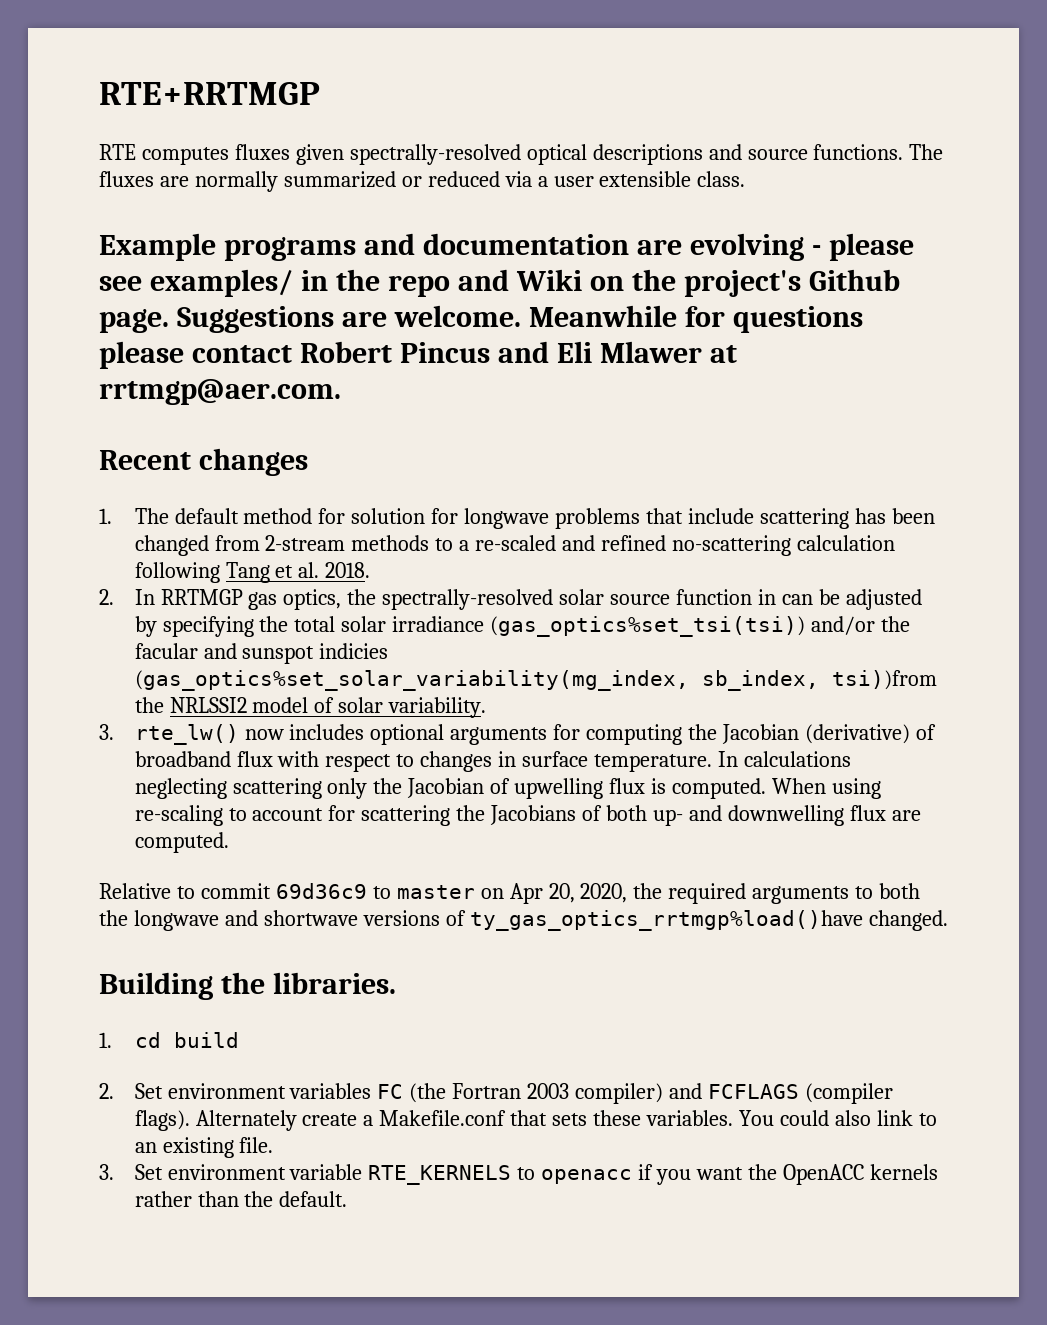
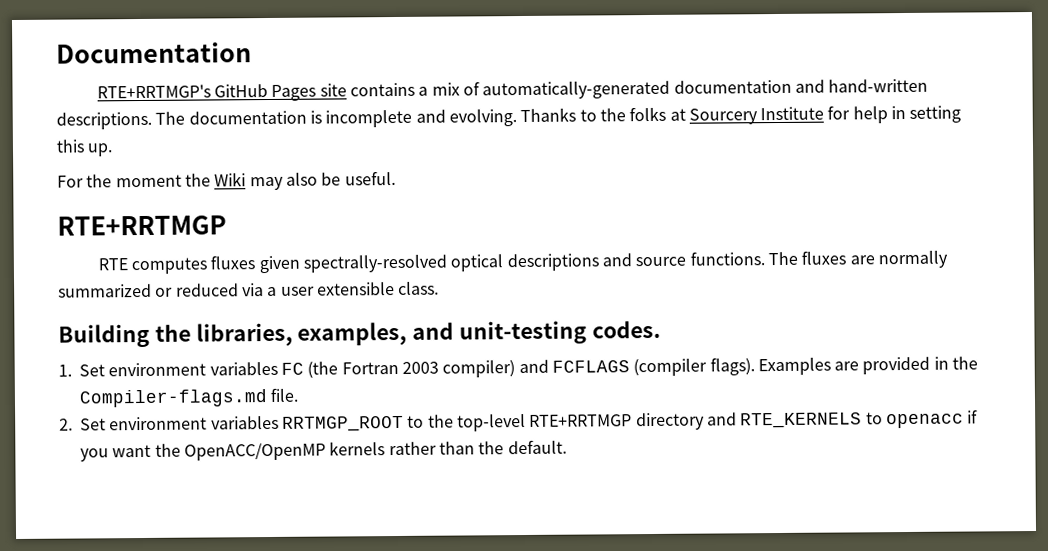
(99, 93) none -> [56,42,252,64] [96,78,929,101] [56,105,962,130] [56,139,114,157] [57,171,396,191] Documentation // RTE+RRTMGP's GitHub Pages site contains a mix of automatically-generated documentation and hand-written descriptions. The documentation is incomplete and evolving. Thanks to the folks at Sourcery Institute for help in setting this up. // For the moment the Wiki may also be useful. //
[99,233,914,261] [99,269,900,297] [99,305,863,333] [99,341,737,369] [99,379,341,405] [99,448,308,476] [99,508,935,529] [134,535,895,556] [134,562,371,583] [99,589,922,610] [134,616,911,637] [134,643,389,664] [134,670,937,691] [134,697,487,718] [99,724,936,745] [134,751,851,772] [134,778,881,799] [134,805,921,826] [134,832,229,853] [99,883,921,904] [99,910,948,931] [99,972,396,1000] [99,1032,239,1048] [99,1083,114,1099] Example programs and documentation are evolving - please see examples/ in the repo and Wiki on the project's Github page. Suggestions are welcome. Meanwhile for questions please contact Robert Pincus and Eli Mlawer at rrtmgp@aer.com. // Recent changes // 1. The default method for solution for longwave problems that include scattering has been changed from 2-stream methods to a re-scaled and refined no-scattering calculation following Tang et al. 2018. // 2. In RRTMGP gas optics, the spectrally-resolved solar source function in can be adjusted by specifying the total solar irradiance (gas_optics%set_tsi(tsi)) and/or the facular and sunspot indicies (gas_optics%set_solar_variability(mg_index, sb_index, tsi))from the NRLSSI2 model of solar variability. // 3. rte_lw() now includes optional arguments for computing the Jacobian (derivative) of broadband flux with respect to changes in surface temperature. In calculations neglecting scattering only the Jacobian of upwelling flux is computed. When using re-scaling to account for scattering the Jacobians of both up- and downwelling flux are computed. // Relative to commit 69d36c9 to master on Apr 20, 2020, the required arguments to both the longwave and shortwave versions of ty_gas_optics_rrtmgp%load()have changed. // Building the libraries. // 1. cd build // 2. -> [58,320,661,348] [58,364,72,377] Building the libraries, examples, and unit-testing codes. // 1.
[195,1110,937,1131] [134,1137,234,1158] Alternately create a Makefile.conf that sets these variables. You could also link to an existing -> [757,356,979,376] [79,389,268,408] Examples are provided in the Compiler-flags.md
[99,1164,363,1180] 3. Set environment variable -> [59,412,737,432] 2. Set environment variables RRTMGP_ROOT to the top-level RTE+RRTMGP directory and
[782,1164,864,1185] OpenACC -> [183,442,326,461] OpenACC/OpenMP

